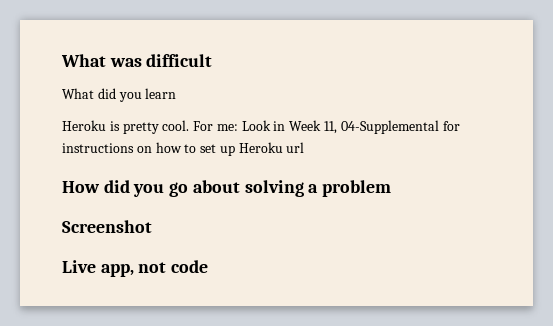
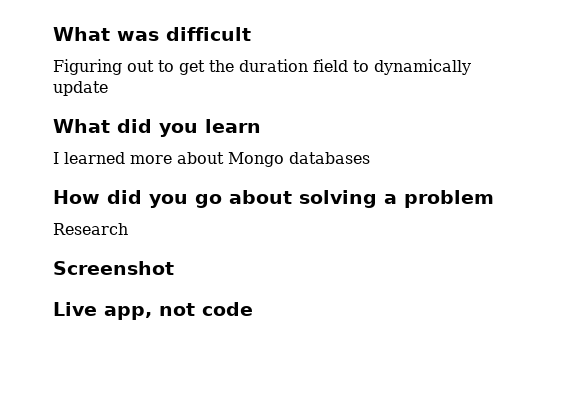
[62,88,177,102] [62,120,460,134] [62,142,305,156] What did you learn // Heroku is pretty cool. For me: Look in Week 11, 04-Supplemental for instructions on how to set up Heroku url -> [53,59,471,75] [53,81,108,96] [53,119,261,137] [53,152,370,167] Figuring out to get the duration field to dynamically update // What did you learn // I learned more about Mongo databases
(392, 188) none -> [53,223,128,235] // Research

